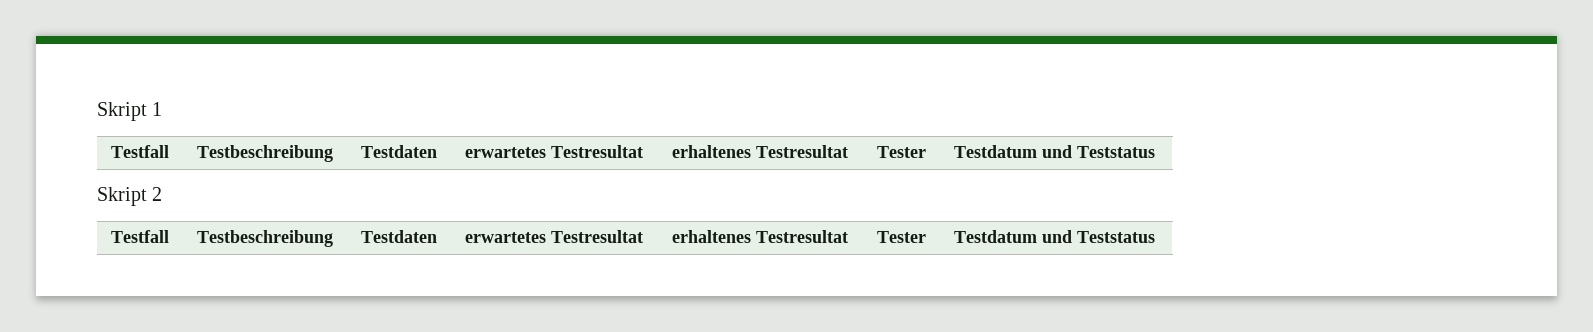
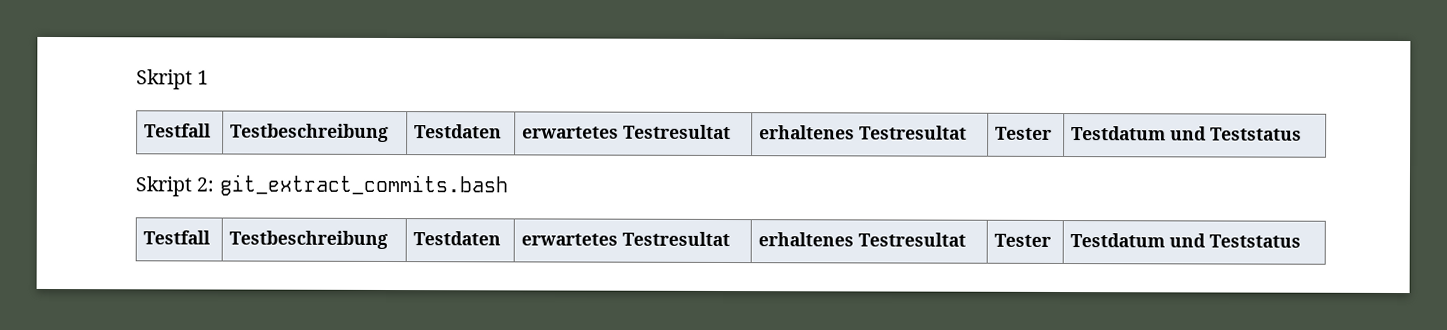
[152,187,163,201] 2 -> [196,174,508,197] 2: git_extract_commits.bash

